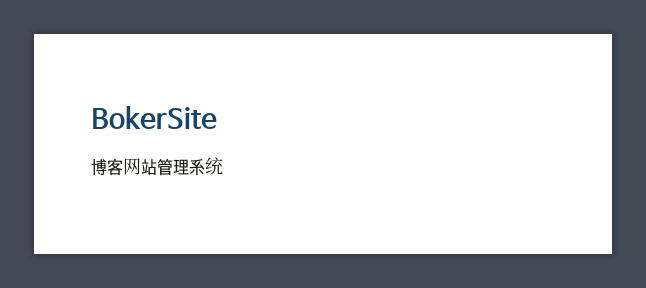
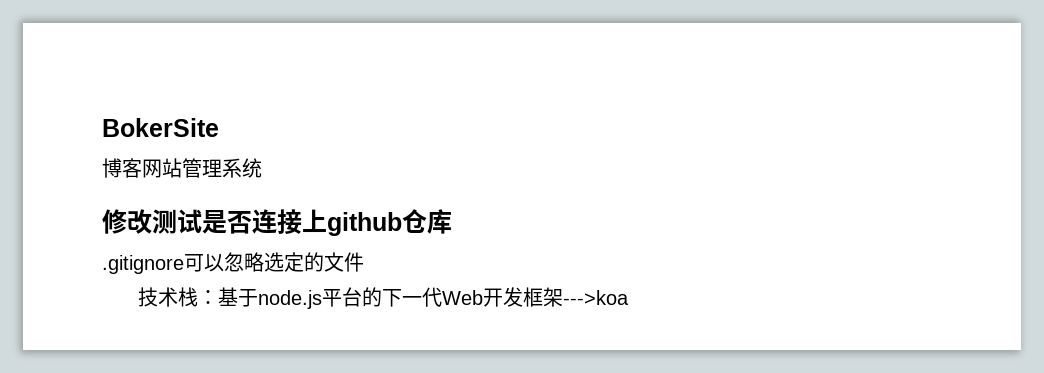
(223, 166) none -> [102,209,452,236] [102,252,364,274] [137,287,629,309] // 修改测试是否连接上github仓库 // .gitignore可以忽略选定的文件 // 技术栈：基于node.js平台的下一代Web开发框架--->koa

